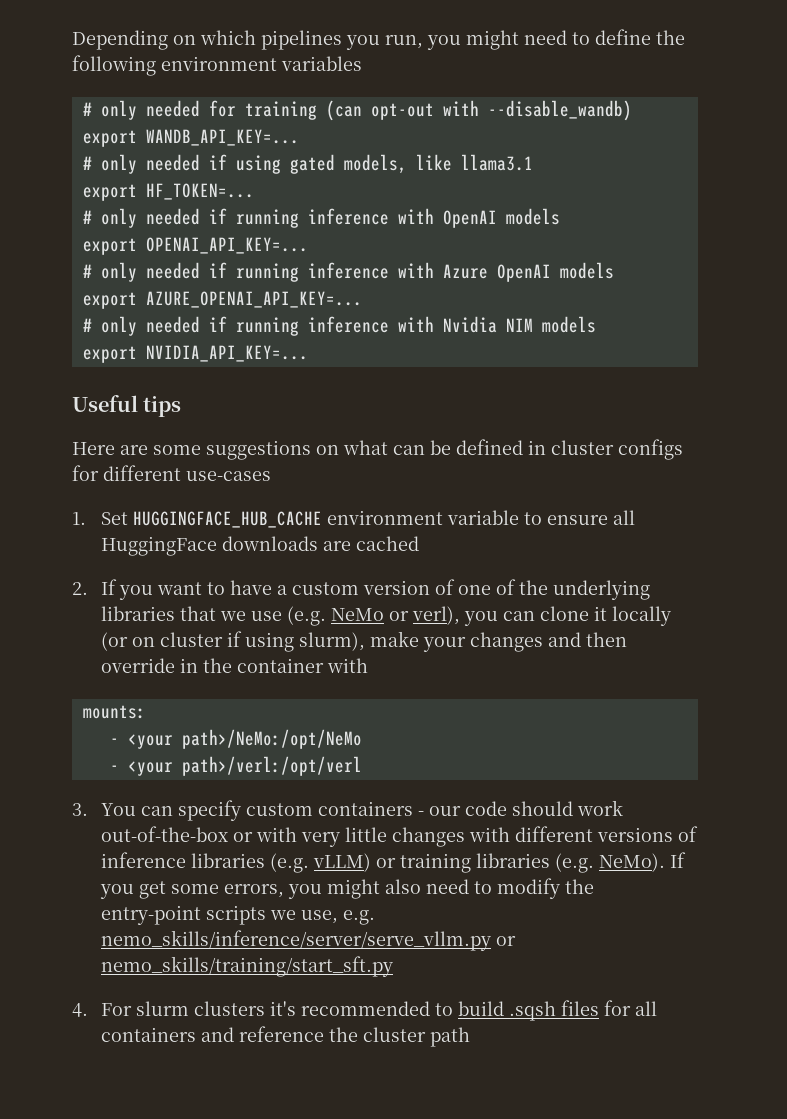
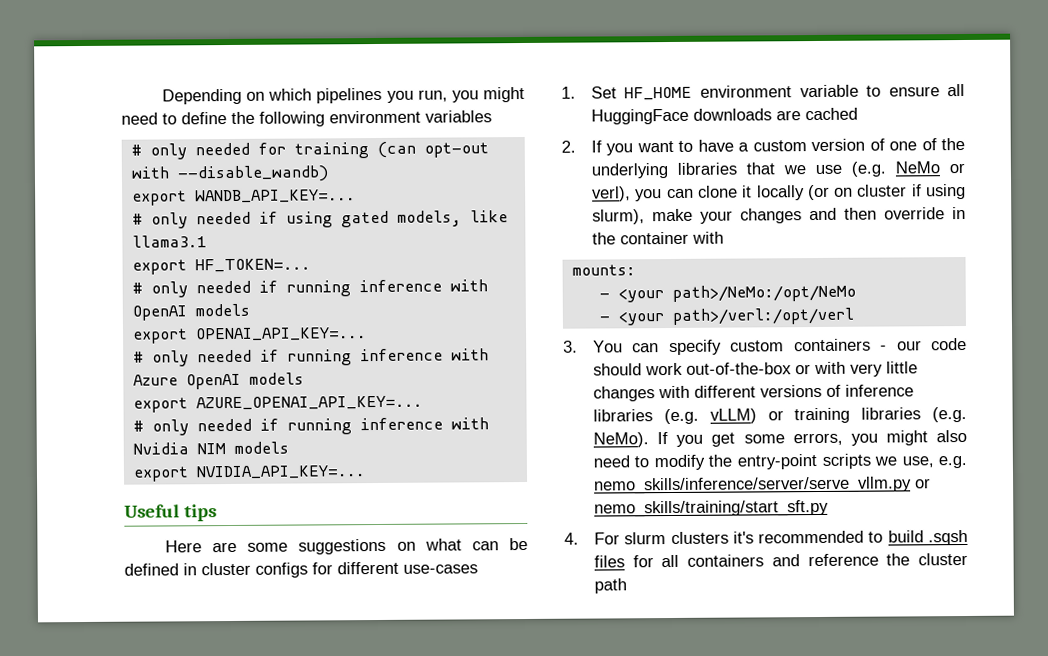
[132,511,322,528] HUGGINGFACE_HUB_CACHE -> [624,86,693,101] HF_HOME

